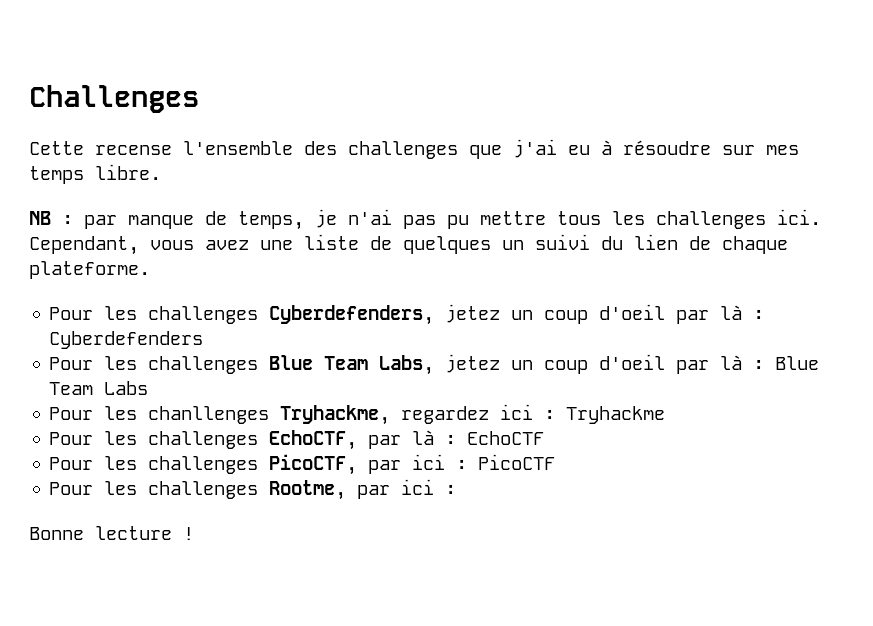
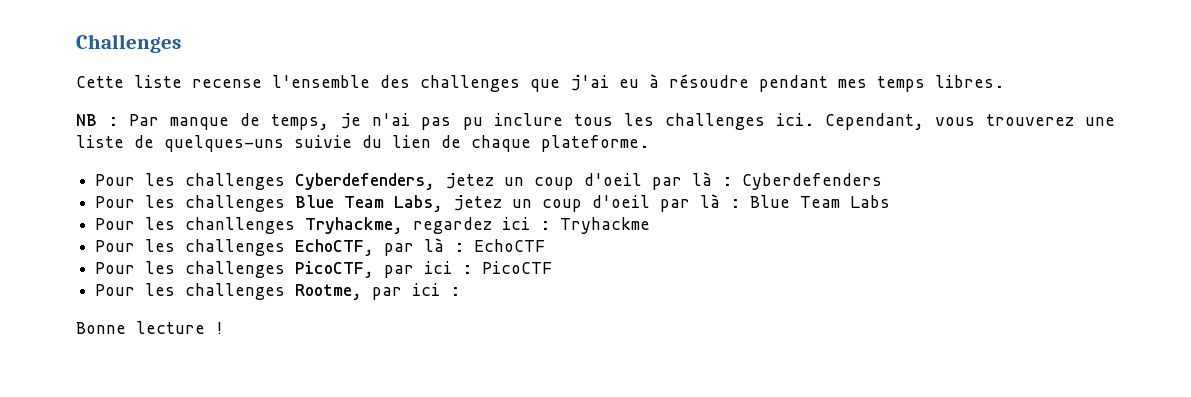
(84, 148) none -> [134,75,182,88] liste
[722,145,755,155] sur -> [759,75,828,92] pendant
[95,164,161,180] libre. -> [935,75,1004,88] libres.
[84,215,117,229] par -> [129,114,160,126] Par
[480,211,546,225] mettre -> [493,113,563,126] inclure
[205,240,249,250] avez -> [985,114,1074,126] trouverez
[403,234,590,254] quelques un suivi -> [164,135,352,152] quelques-uns suivie

